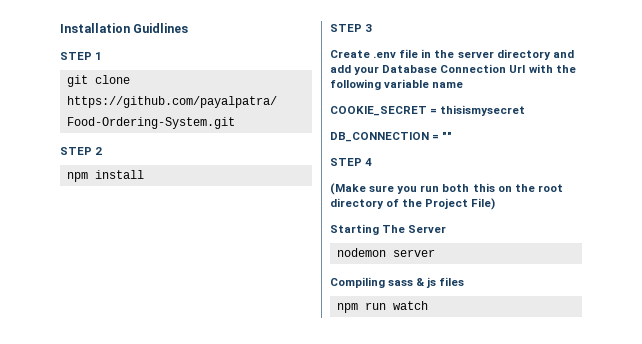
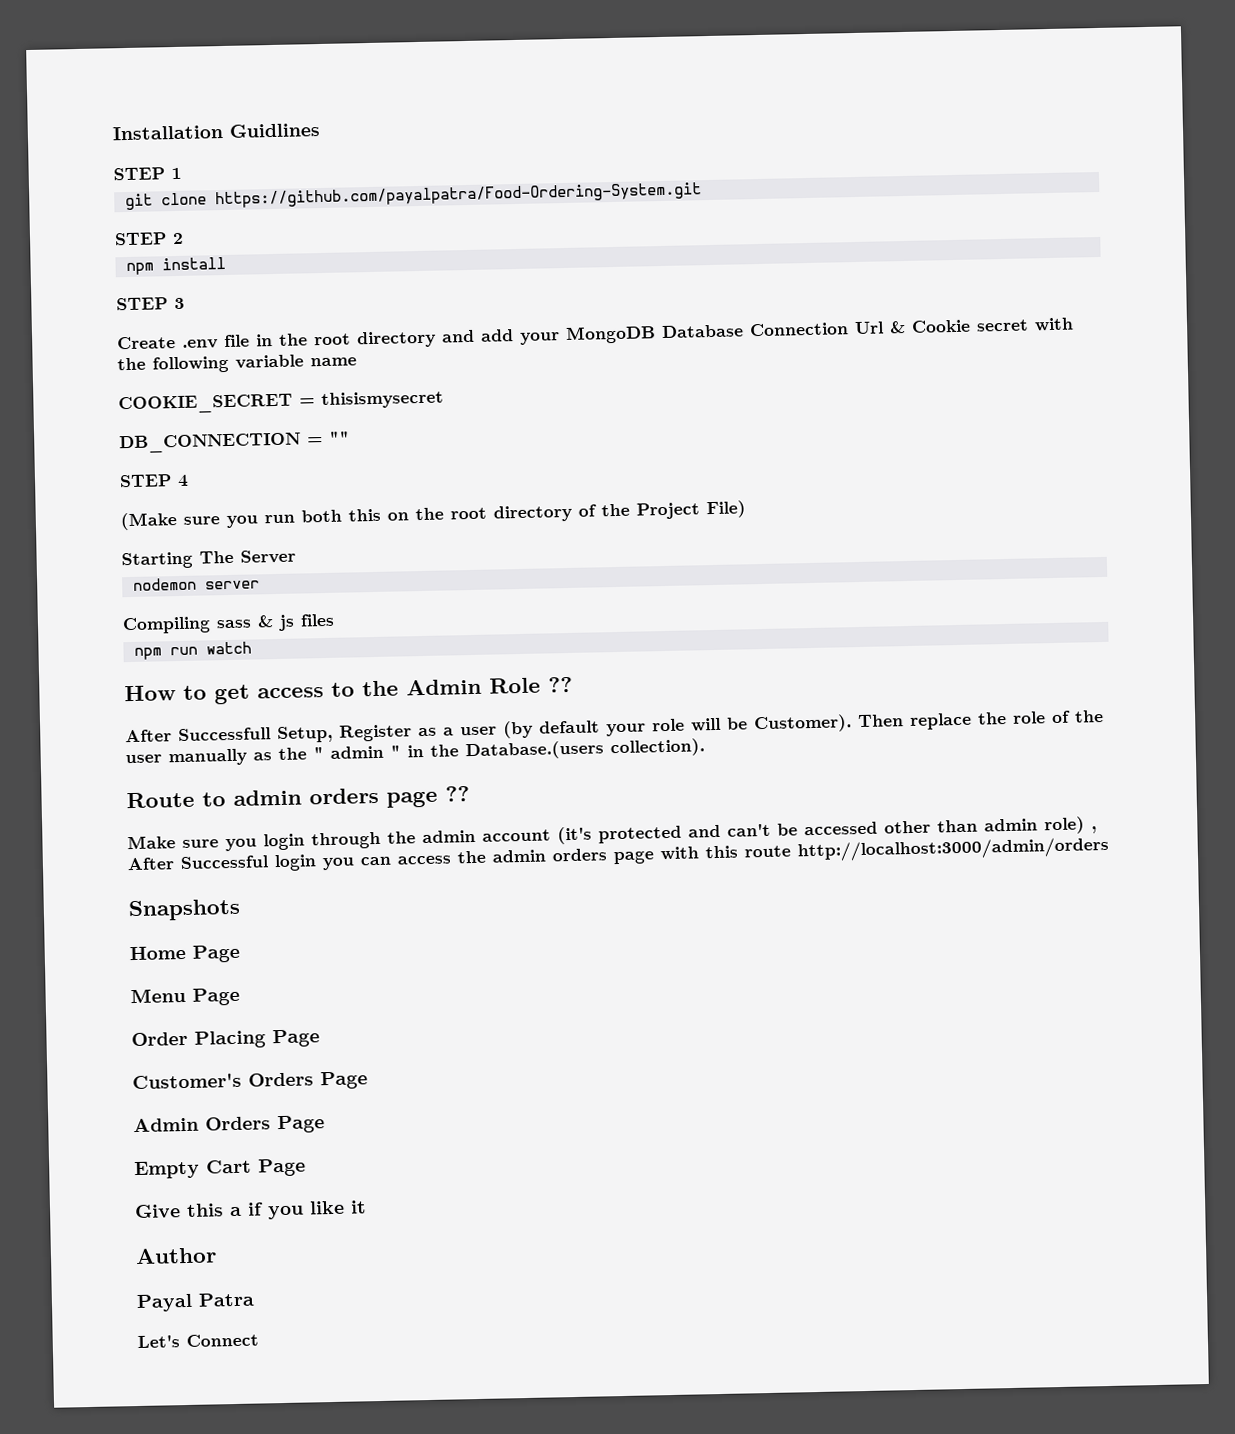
[457,51,494,58] server -> [314,333,351,346] root
(380, 70) none -> [565,325,656,344] MongoDB
(526, 69) none -> [889,319,1029,334] & Cookie secret
(428, 305) none -> [124,676,573,705] [125,710,1104,744] [125,738,705,767] [126,786,470,809] [127,816,1097,852] [127,836,1109,872] [128,898,241,922] [129,944,240,963] [130,987,240,1006] [131,1029,320,1049] [132,1071,368,1090] [133,1115,325,1134] [134,1158,306,1180] [134,1200,367,1220] [135,1247,217,1265] [136,1292,255,1313] [137,1333,259,1349] // How to get access to the Admin Role ?? // After Successfull Setup, Register as a user (by default your role will be Customer). Then replace the role of the user manually as the " admin " in the Database.(users collection). // Route to admin orders page ?? // Make sure you login through the admin account (it's protected and can't be accessed other than admin role) , After Successful login you can access the admin orders page with this route http://localhost:3000/admin/orders // Snapshots // Home Page // Menu Page // Order Placing Page // Customer's Orders Page // Admin Orders Page // Empty Cart Page // Give this a if you like it // Author // Payal Patra // Let's Connect

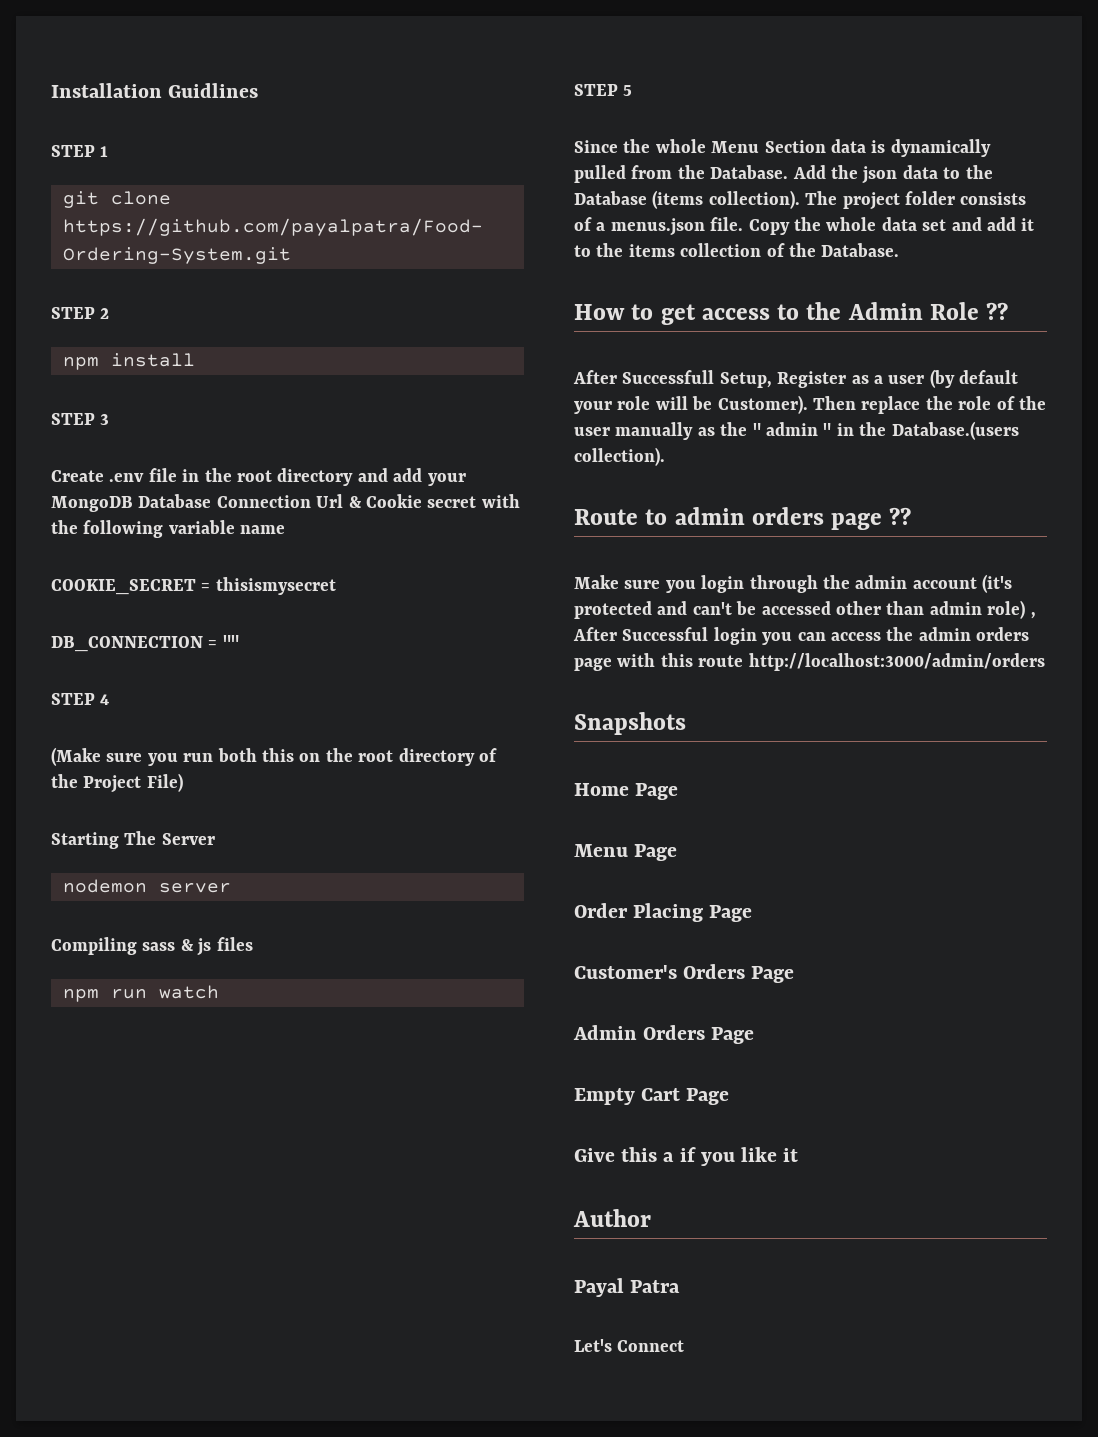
(252, 648) none -> [574,84,633,96] [574,139,991,157] [574,165,993,184] [574,190,1027,210] [574,217,1035,236] [574,243,900,257] // STEP 5 // Since the whole Menu Section data is dynamically pulled from the Database. Add the json data to the Database (items collection). The project folder consists of a menus.json file. Copy the whole data set and add it to the items collection of the Database.

